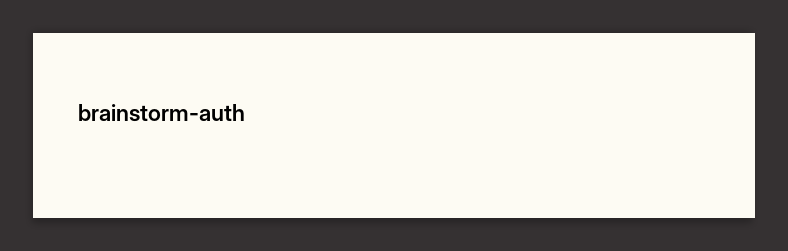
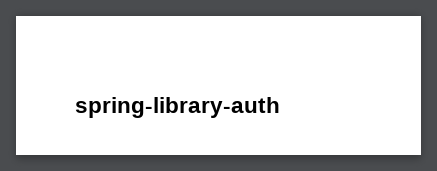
[78,104,245,122] brainstorm-auth -> [75,97,280,118] spring-library-auth

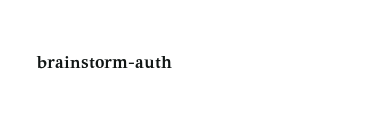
[75,97,280,118] spring-library-auth -> [36,56,172,69] brainstorm-auth

